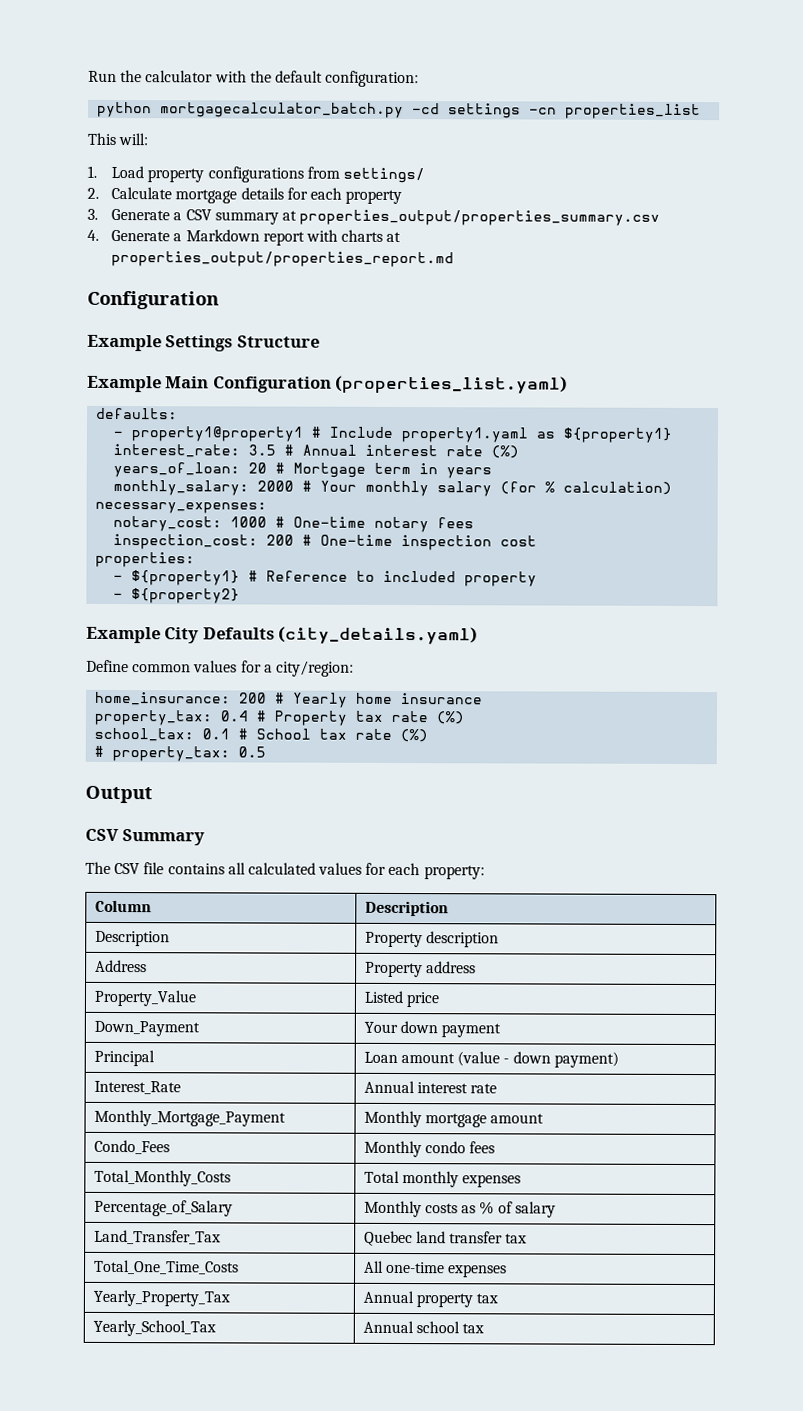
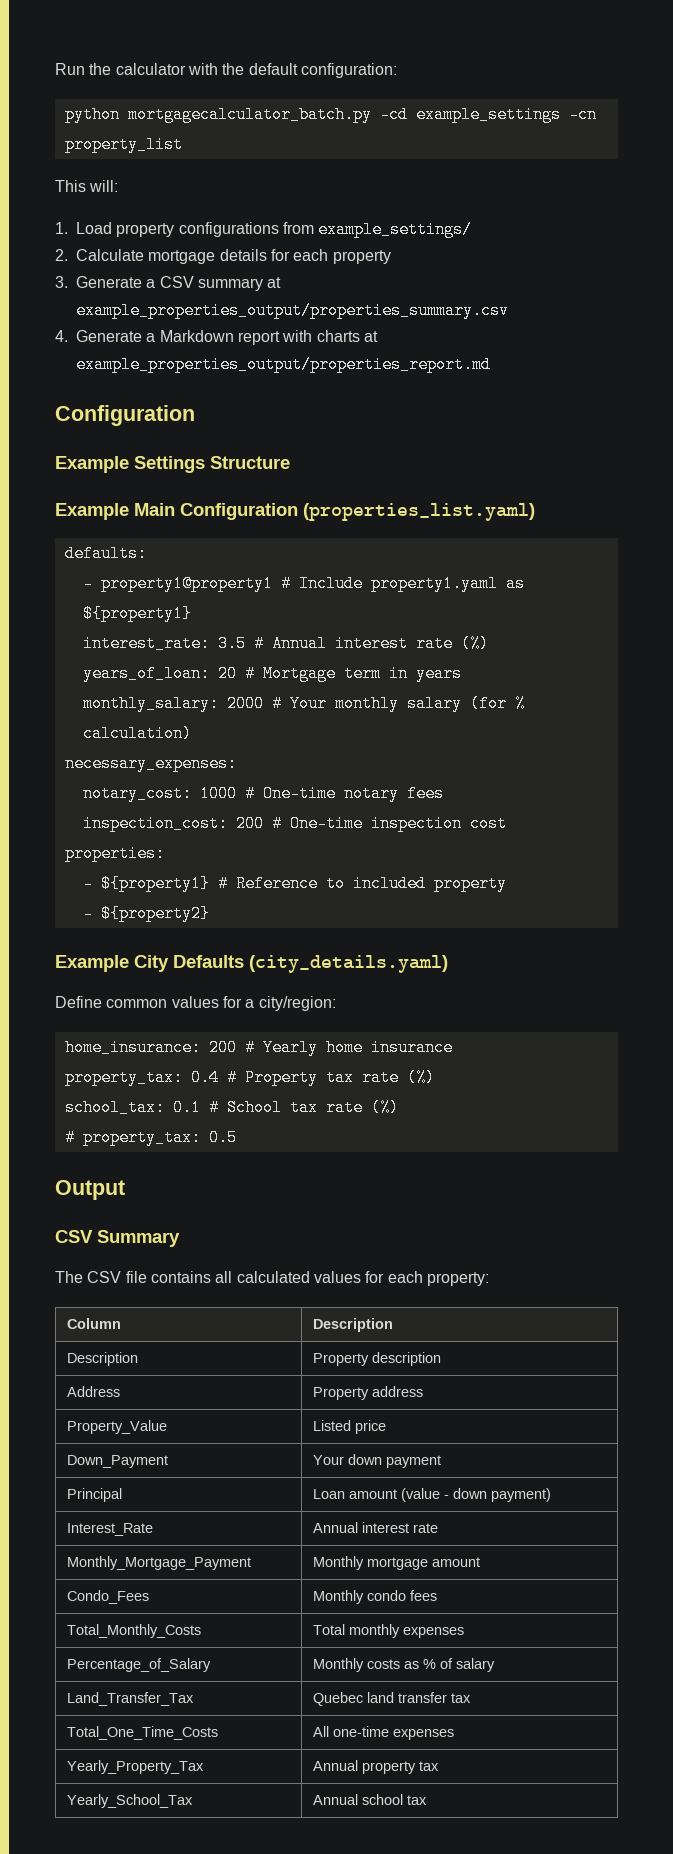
[448,103,702,120] settings -cn properties_list -> [415,106,597,123] [64,136,183,153] example_settings -cn property_list
[342,167,425,184] settings/ -> [318,221,473,238] example_settings/
[299,209,661,226] properties_output/properties_summary.csv -> [76,302,509,319] example_properties_output/properties_summary.csv
[111,250,455,268] properties_output/properties_report.md -> [76,356,491,373] example_properties_output/properties_report.md

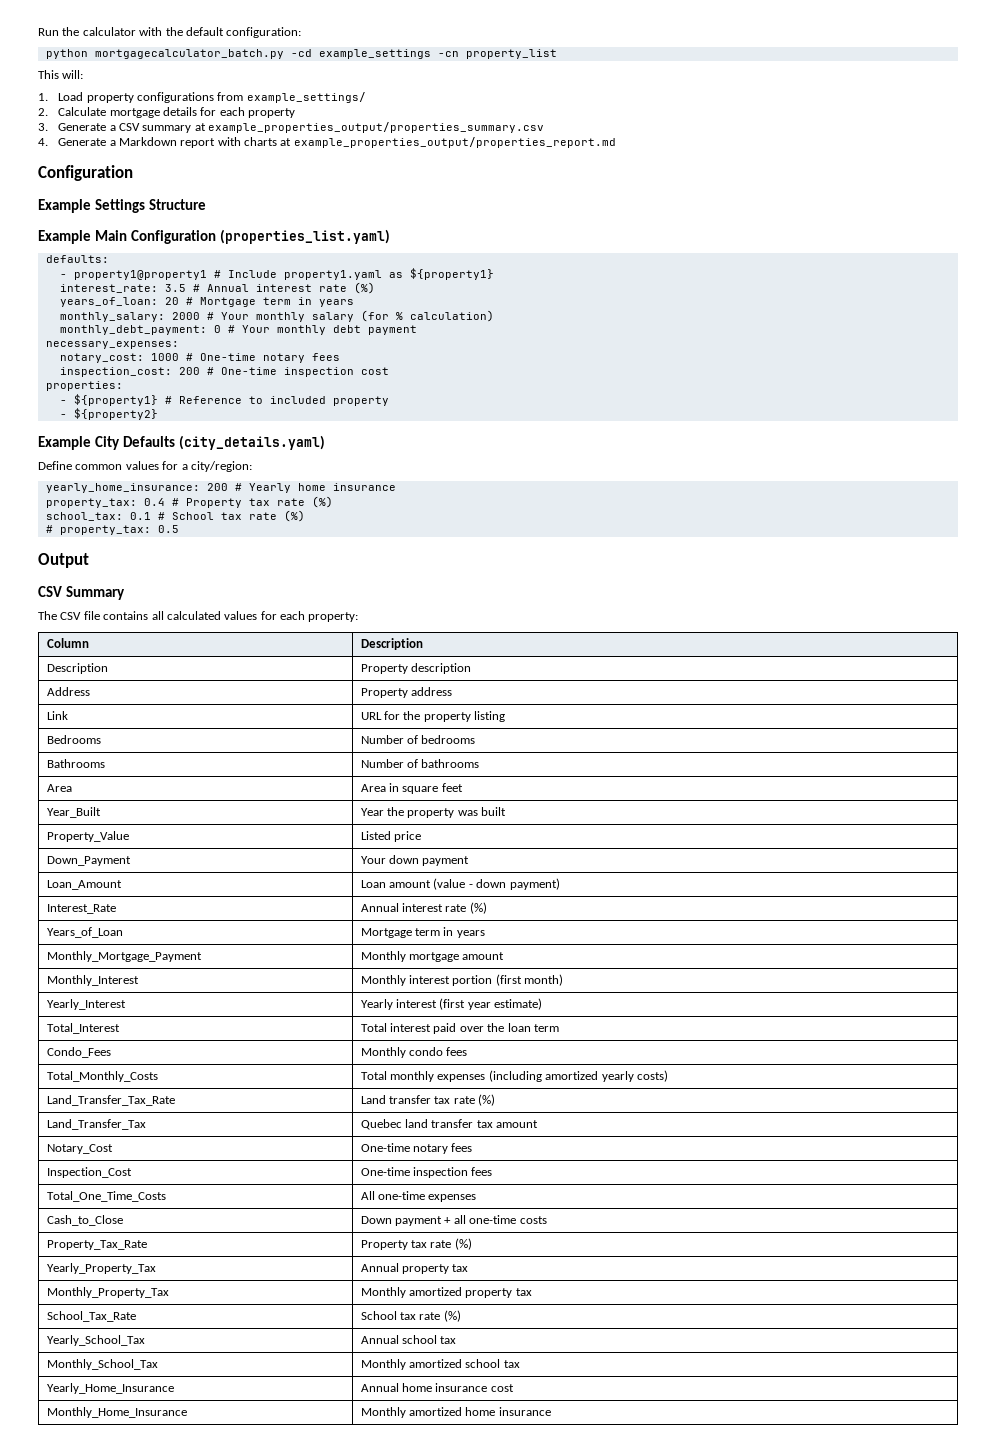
(192, 733) none -> [59,325,417,335] // monthly_debt_payment: 0 # Your monthly debt payment
[64,1039,201,1056] home_insurance: -> [45,483,200,493] yearly_home_insurance:
(424, 1391) none -> [46,711,68,720] [360,711,506,722] [46,735,101,744] [360,735,476,744] [46,759,105,768] [360,759,480,768] [46,784,72,792] [360,783,463,794] [46,807,101,818] [360,807,507,818] // Link | URL for the property listing // Bedrooms | Number of bedrooms // Bathrooms | Number of bathrooms // Area | Area in square feet // Year_Built | Year the property was built
[67,1488,123,1502] Principal -> [46,880,122,890] Loan_Amount
[67,1556,252,1570] [313,1556,481,1570] // Monthly_Mortgage_Payment | Monthly mortgage amount -> [469,902,487,914] [46,927,123,938] [360,927,485,938] [46,951,202,962] [360,951,505,962] [46,975,139,986] [360,974,564,986] [46,999,126,1010] [360,998,543,1010] [46,1023,120,1034] [360,1023,559,1034] (%) // Years_of_Loan | Mortgage term in years // Monthly_Mortgage_Payment | Monthly mortgage amount // Monthly_Interest | Monthly interest portion (first month) // Yearly_Interest | Yearly interest (first year estimate) // Total_Interest | Total interest paid over the loan term
[67,1658,212,1672] [313,1658,496,1672] // Percentage_of_Salary | Monthly costs as % of salary -> [488,1070,668,1082] [46,1095,175,1106] [360,1094,496,1106] (including amortized yearly costs) // Land_Transfer_Tax_Rate | Land transfer tax rate (%)
[67,1726,219,1740] [313,1726,455,1740] [67,1760,205,1774] [313,1760,440,1774] [67,1794,194,1808] [313,1794,428,1805] // Total_One_Time_Costs | All one-time expenses // Yearly_Property_Tax | Annual property tax // Yearly_School_Tax | Annual school tax -> [496,1120,539,1128] [46,1144,113,1154] [360,1143,473,1154] [46,1167,132,1178] [360,1167,493,1178] [46,1191,166,1202] [360,1191,477,1202] [46,1215,123,1226] [360,1215,547,1226] [46,1240,147,1250] [360,1238,472,1250] [46,1263,156,1274] [360,1263,469,1274] [46,1287,169,1298] [360,1287,532,1298] [46,1311,136,1322] [360,1310,461,1322] [46,1335,145,1346] [360,1335,457,1344] [46,1359,158,1370] [360,1359,520,1370] [46,1383,174,1394] [360,1383,514,1392] [46,1407,187,1418] [360,1407,551,1418] amount // Notary_Cost | One-time notary fees // Inspection_Cost | One-time inspection fees // Total_One_Time_Costs | All one-time expenses // Cash_to_Close | Down payment + all one-time costs // Property_Tax_Rate | Property tax rate (%) // Yearly_Property_Tax | Annual property tax // Monthly_Property_Tax | Monthly amortized property tax // School_Tax_Rate | School tax rate (%) // Yearly_School_Tax | Annual school tax // Monthly_School_Tax | Monthly amortized school tax // Yearly_Home_Insurance | Annual home insurance cost // Monthly_Home_Insurance | Monthly amortized home insurance

